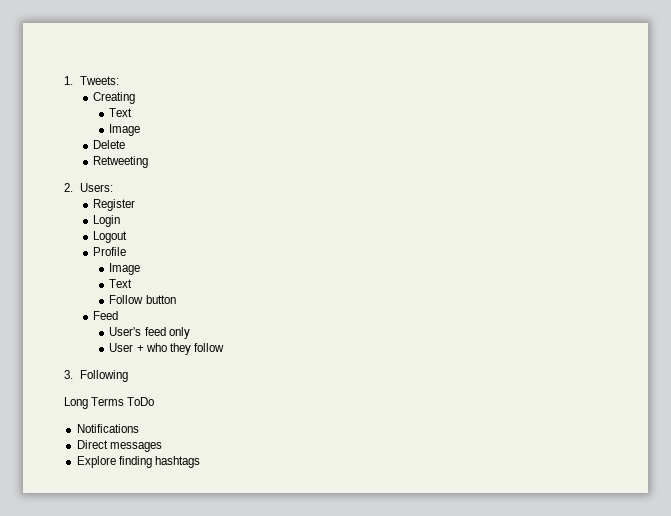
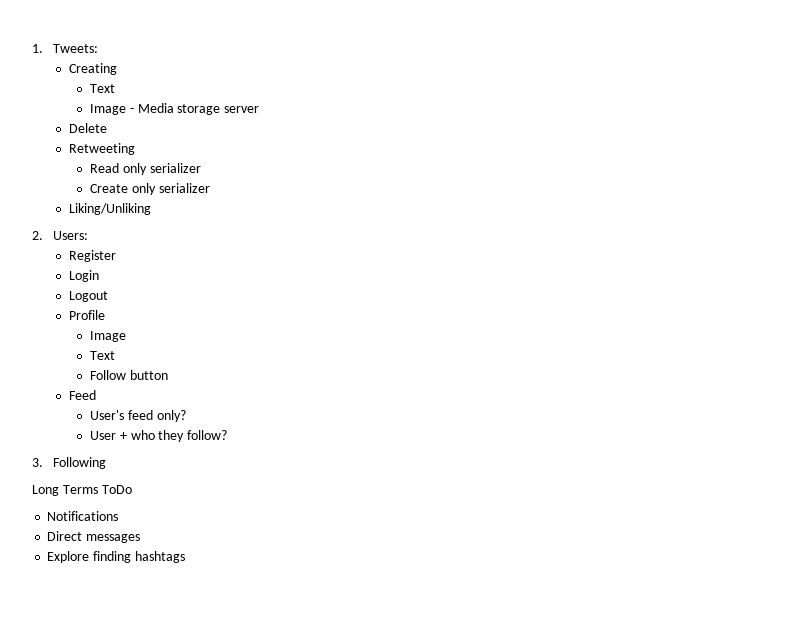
[93,140,126,149] [93,156,149,168] // Delete // Retweeting -> [129,103,260,115] [68,123,107,133] [68,143,135,155] [90,163,201,175] [90,183,210,195] [68,203,151,215] - Media storage server // Delete // Retweeting // Read only serializer // Create only serializer // Liking/Unliking
[168,327,190,339] only -> [156,410,186,422] only?
[193,343,224,352] follow -> [187,430,228,440] follow?

